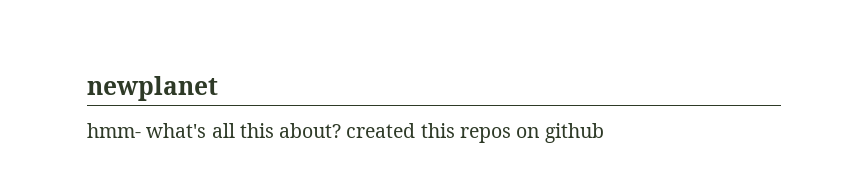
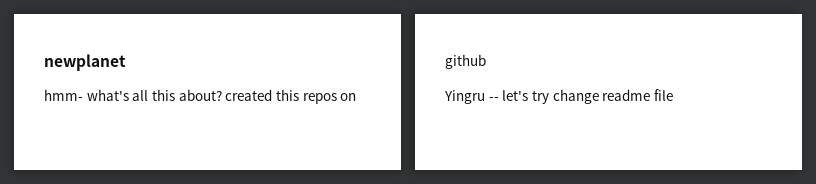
(605, 133) none -> [444,89,673,104] // Yingru -- let's try change readme file

